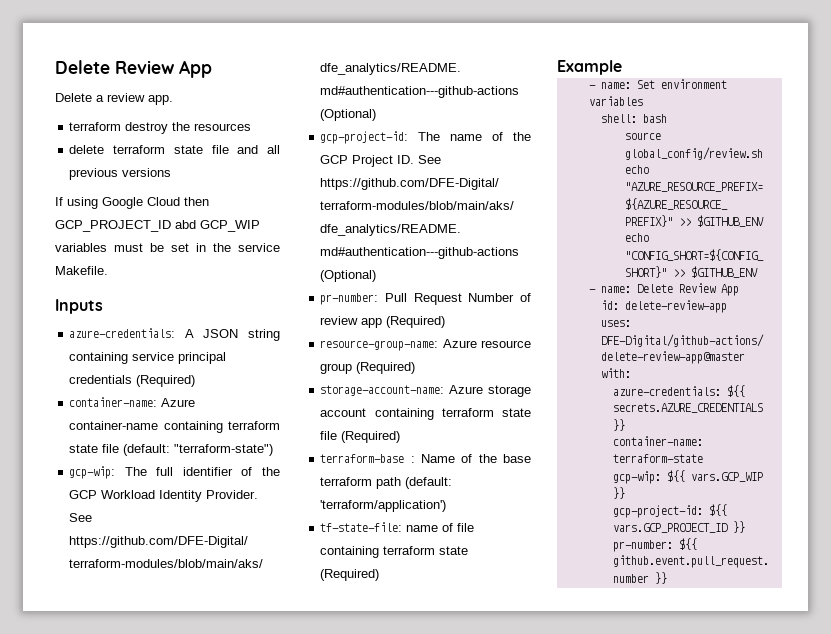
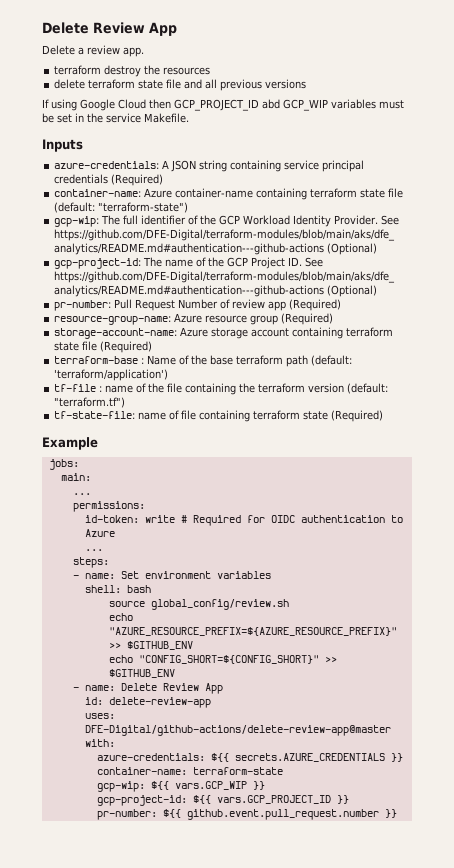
(447, 506) none -> [54,383,389,395] [54,397,126,408] // tf-file : name of the file containing the terraform version (default: "terraform.tf")
(622, 67) none -> [48,459,79,470] [60,473,91,481] [72,493,91,495] [72,501,145,512] [84,515,403,526] [84,529,115,537] [84,549,103,551] [72,557,109,568] // jobs: // main: // ... // permissions: // id-token: write # Required for OIDC authentication to Azure // ... // steps:

